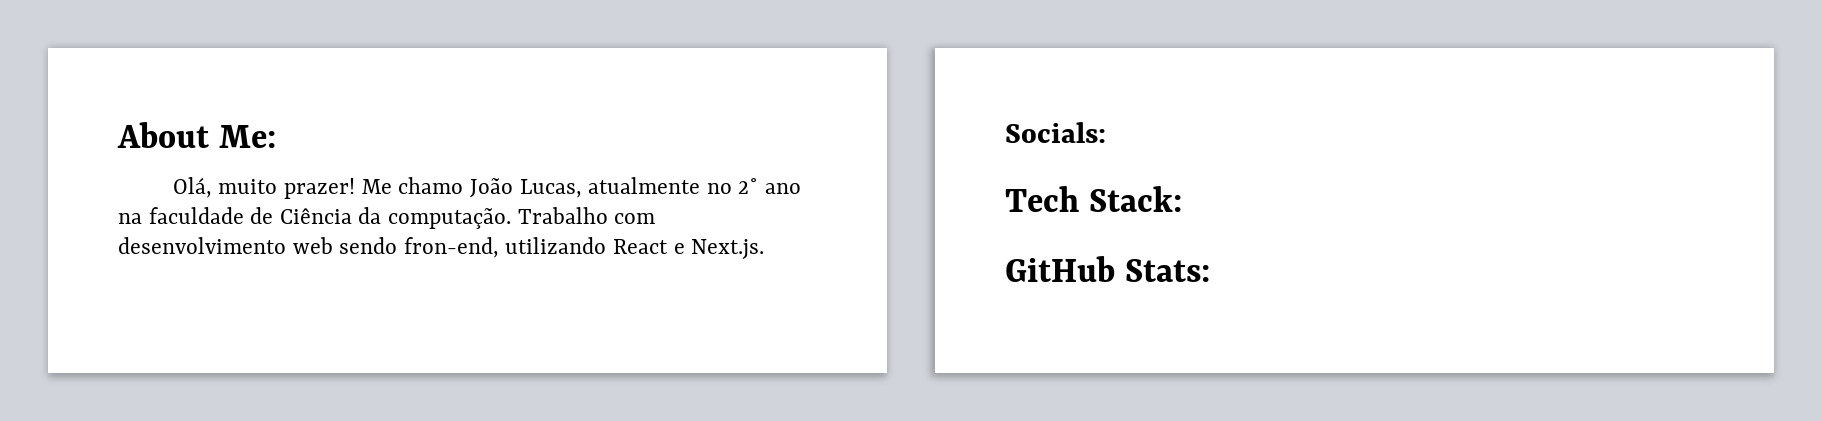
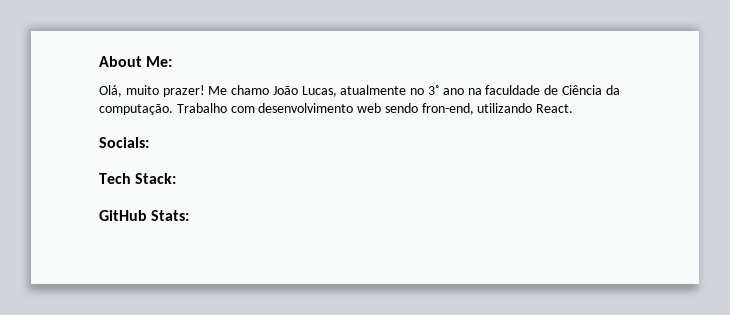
[738,178,759,194] 2˚ -> [428,85,440,95] 3˚
[613,239,765,259] React e Next.js. -> [536,104,574,113] React.

